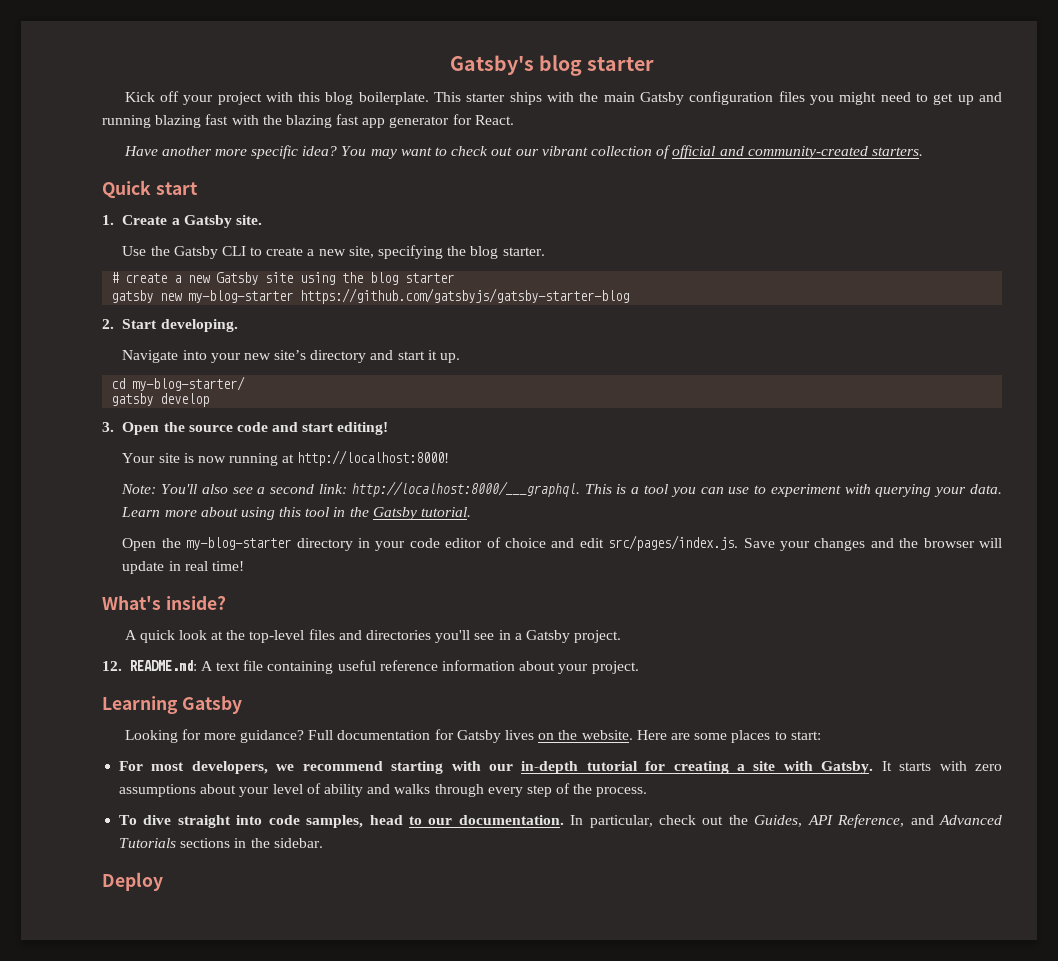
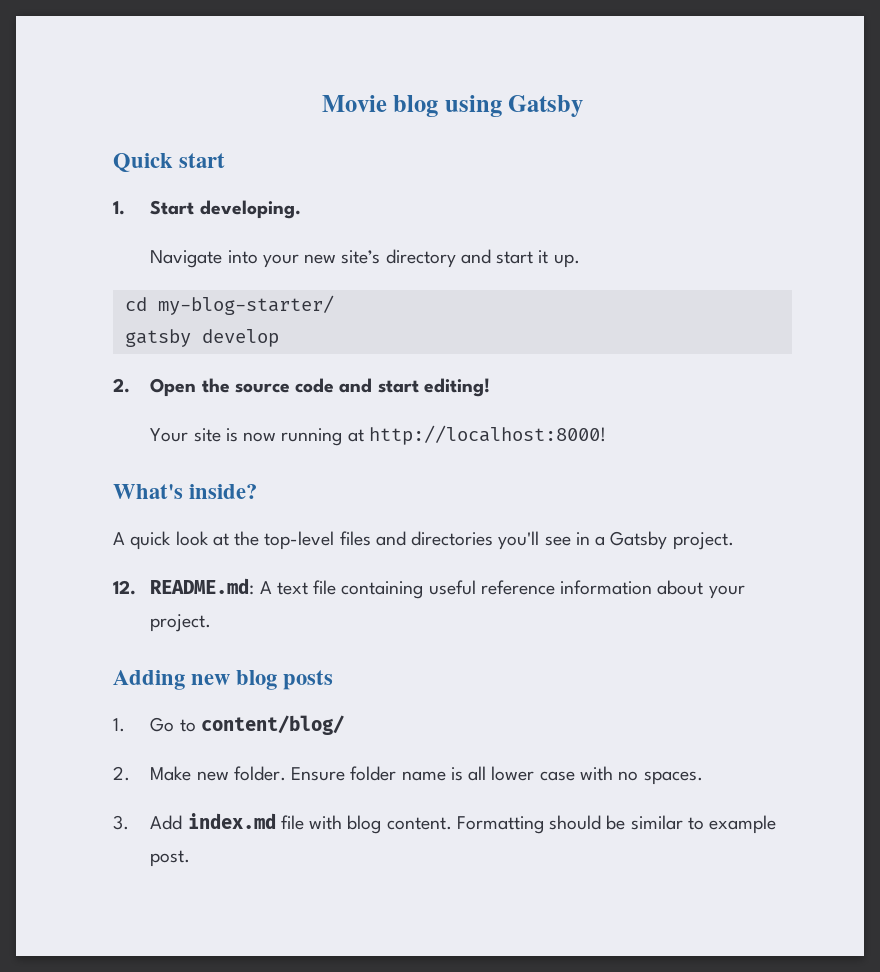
[449,55,655,76] [124,91,1003,105] [102,114,514,128] [123,145,923,159] [102,180,198,199] [102,215,262,228] [122,245,545,259] [111,272,455,285] [111,288,630,304] [102,319,114,329] Gatsby's blog starter // Kick off your project with this blog boilerplate. This starter ships with the main Gatsby configuration files you might need to get up and running blazing fast with the blazing fast app generator for React. // Have another more specific idea? You may want to check out our vibrant collection of official and community-created starters. // Quick start // 1. Create a Gatsby site. // Use the Gatsby CLI to create a new site, specifying the blog starter. // # create a new Gatsby site using the blog starter // gatsby new my-blog-starter https://github.com/gatsbyjs/gatsby-starter-blog // 2. -> [321,95,584,117] [113,153,226,172] [113,201,125,215] Movie blog using Gatsby // Quick start // 1.
[102,422,114,432] 3. -> [113,378,130,393] 2.
[121,481,1002,497] [121,507,471,520] [122,535,1002,551] [122,561,244,574] // Note: You'll also see a second link: http://localhost:8000/___graphql. This is a tool you can use to experiment with querying your data. Learn more about using this tool in the Gatsby tutorial. // Open the my-blog-starter directory in your code editor of choice and edit src/pages/index.js. Save your changes and the browser will update in real time! -> (606, 435) none
[102,696,242,714] [124,729,821,743] [119,761,1003,774] [119,783,648,797] [119,814,1003,828] [119,838,323,848] [102,872,163,891] Learning Gatsby // Looking for more guidance? Full documentation for Gatsby lives on the website. Here are some places to start: // For most developers, we recommend starting with our in-depth tutorial for creating a site with Gatsby. It starts with zero assumptions about your level of ability and walks through every step of the process. // To dive straight into code samples, head to our documentation. In particular, check out the Guides, API Reference, and Advanced Tutorials sections in the sidebar. // Deploy -> [113,670,334,690] [113,715,344,735] [113,766,703,785] [113,813,777,834] [150,850,191,867] Adding new blog posts // 1. Go to content/blog/ // 2. Make new folder. Ensure folder name is all lower case with no spaces. // 3. Add index.md file with blog content. Formatting should be similar to example post.

